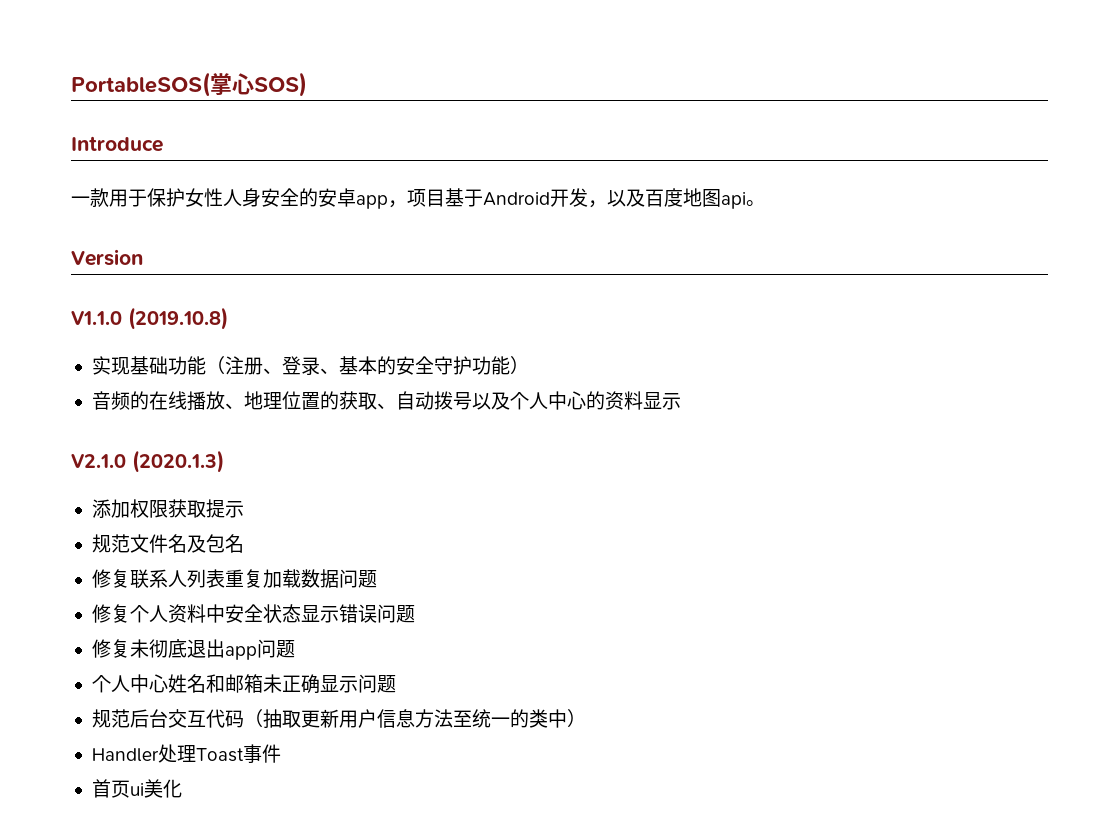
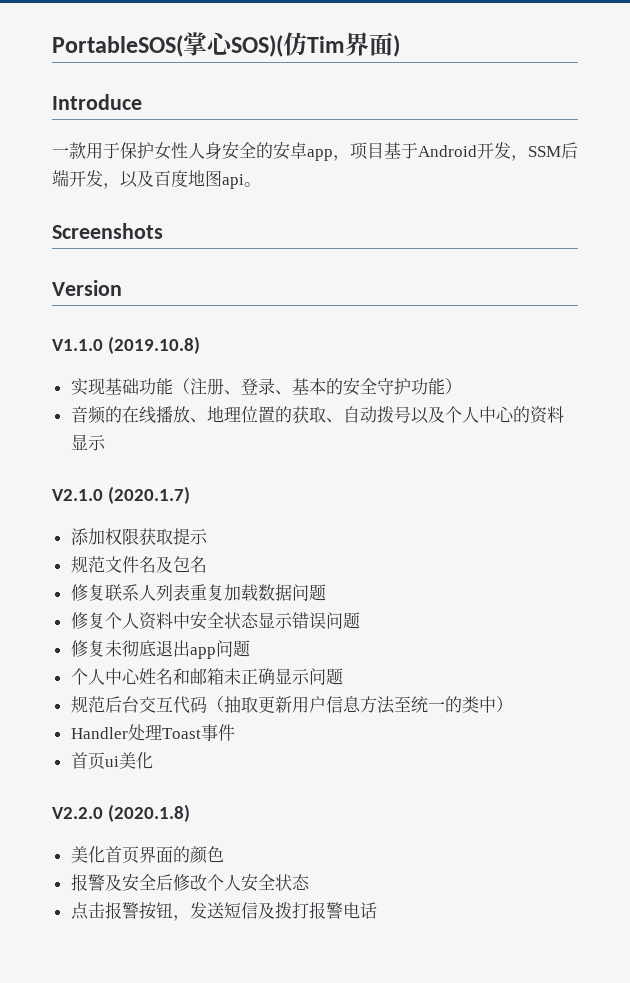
[254,72,307,97] SOS) -> [231,32,400,57] SOS)(仿Tim界面)
(607, 204) none -> [528,142,578,159] [52,169,120,189] SSM后端开发，
(765, 203) none -> [52,223,163,239] // Screenshots
[132,450,224,473] (2020.1.3) -> [108,486,191,504] (2020.1.7)
(182, 788) none -> [52,804,191,822] [70,846,224,864] [70,874,310,892] [70,902,377,921] // V2.2.0 (2020.1.8) // 美化首页界面的颜色 // 报警及安全后修改个人安全状态 // 点击报警按钮，发送短信及拨打报警电话

